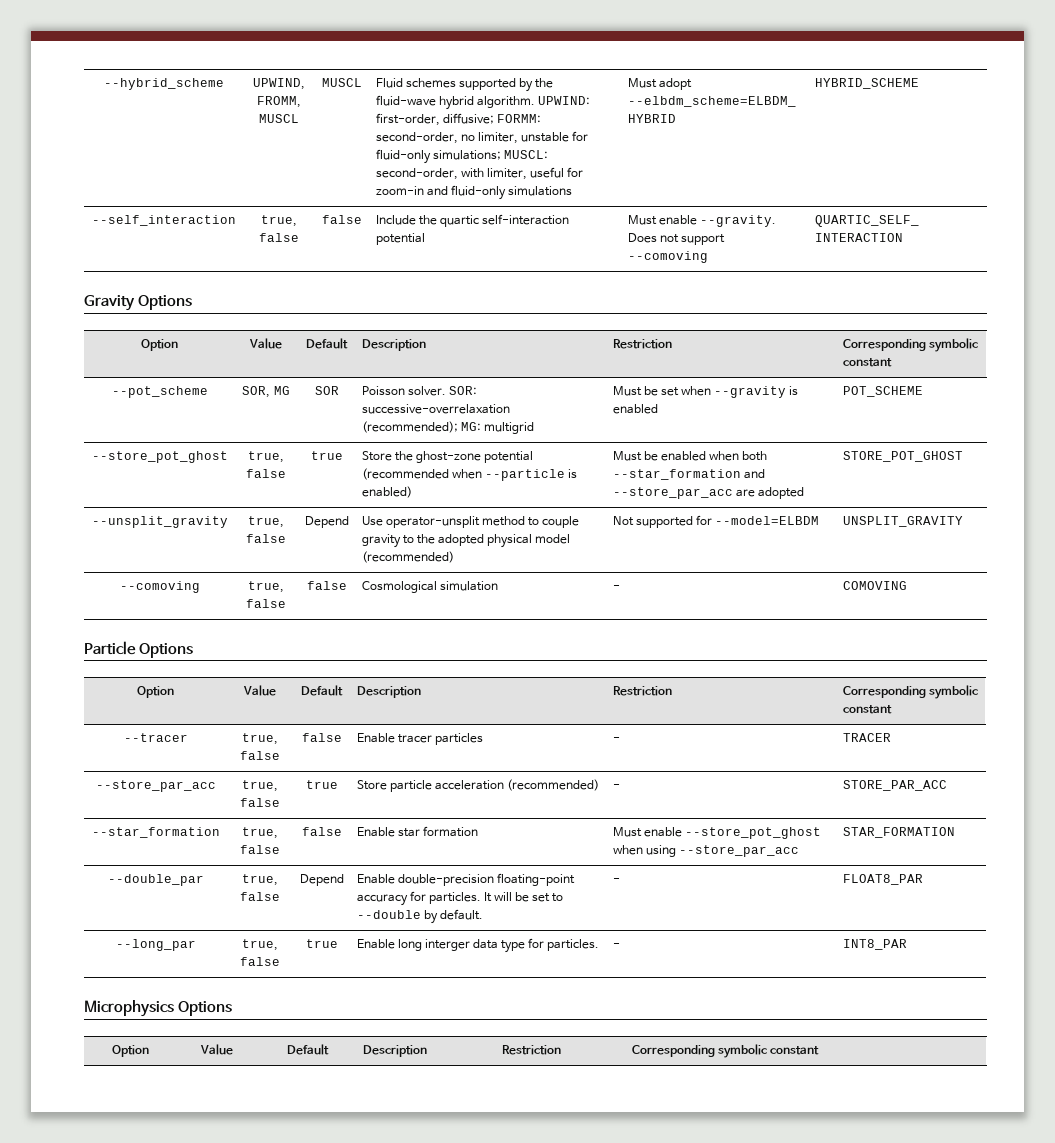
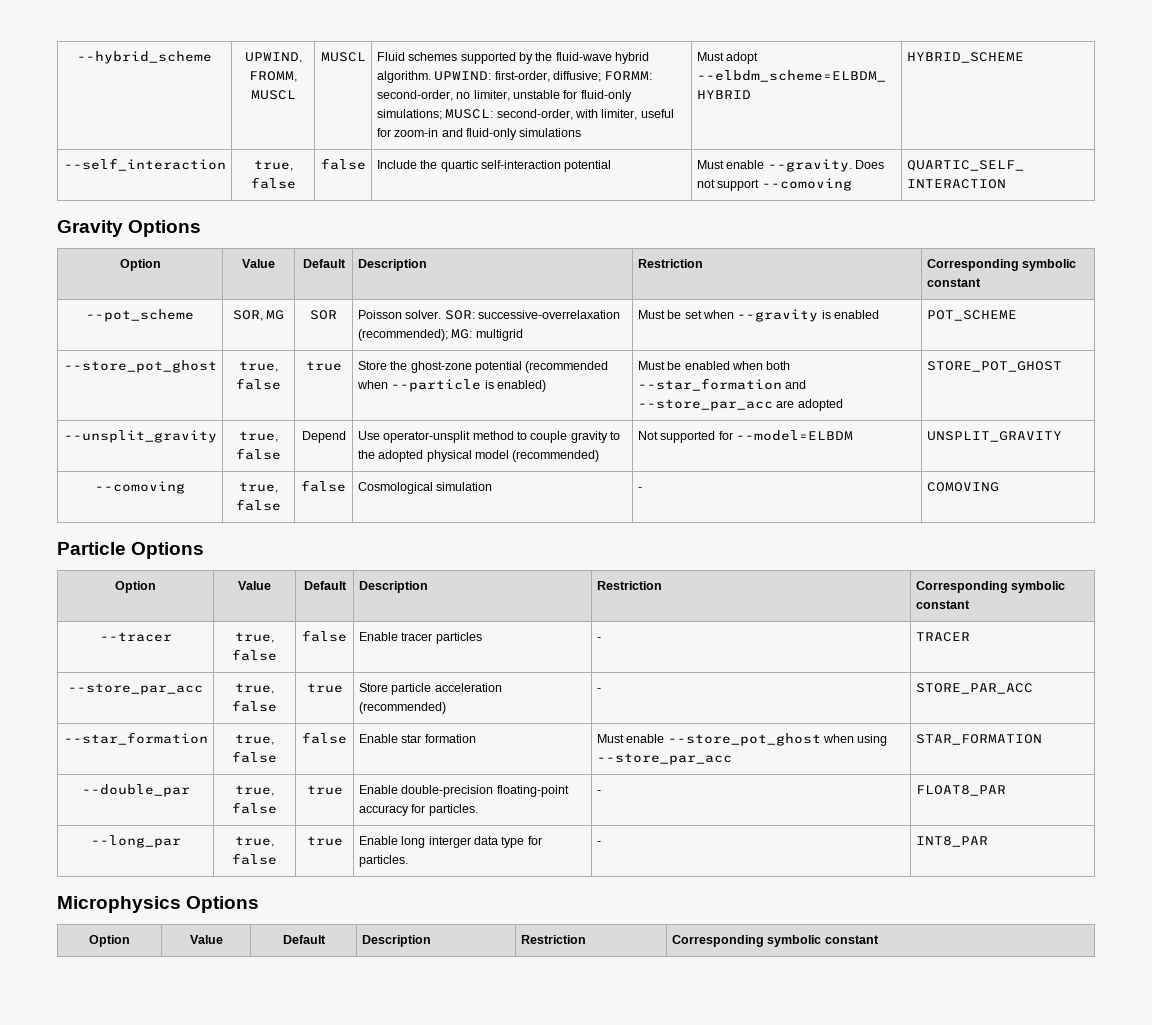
[299,874,344,886] Depend -> [306,785,343,795] true
[483,892,564,902] [356,909,483,924] It will be set to --double by default. -> (478, 810) none

